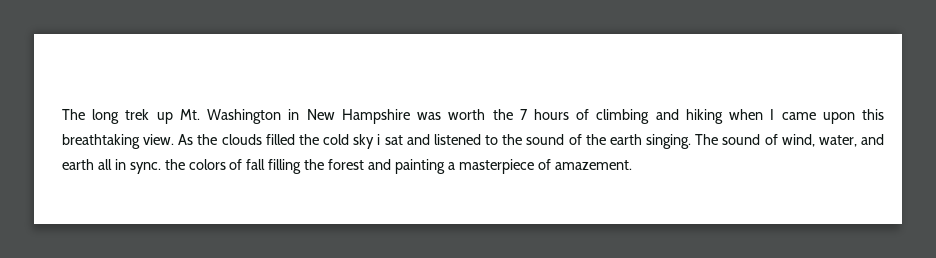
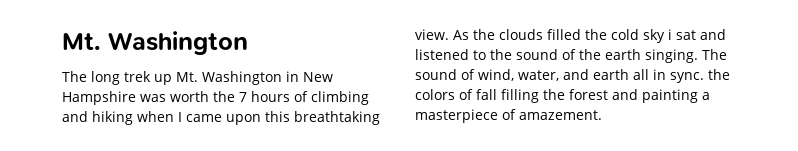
(62, 114) none -> [62,31,248,55] Mt. Washington //

